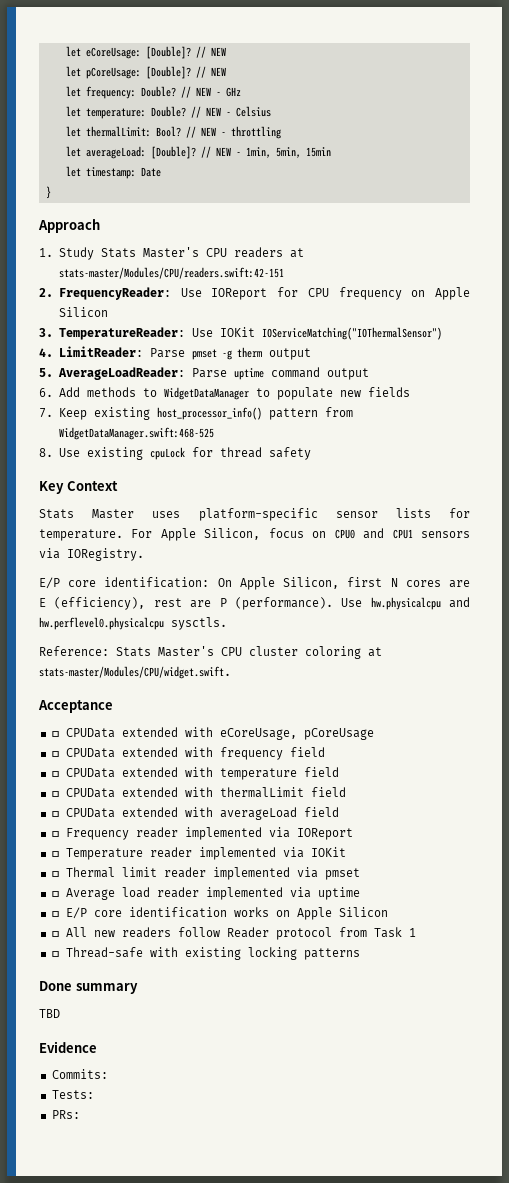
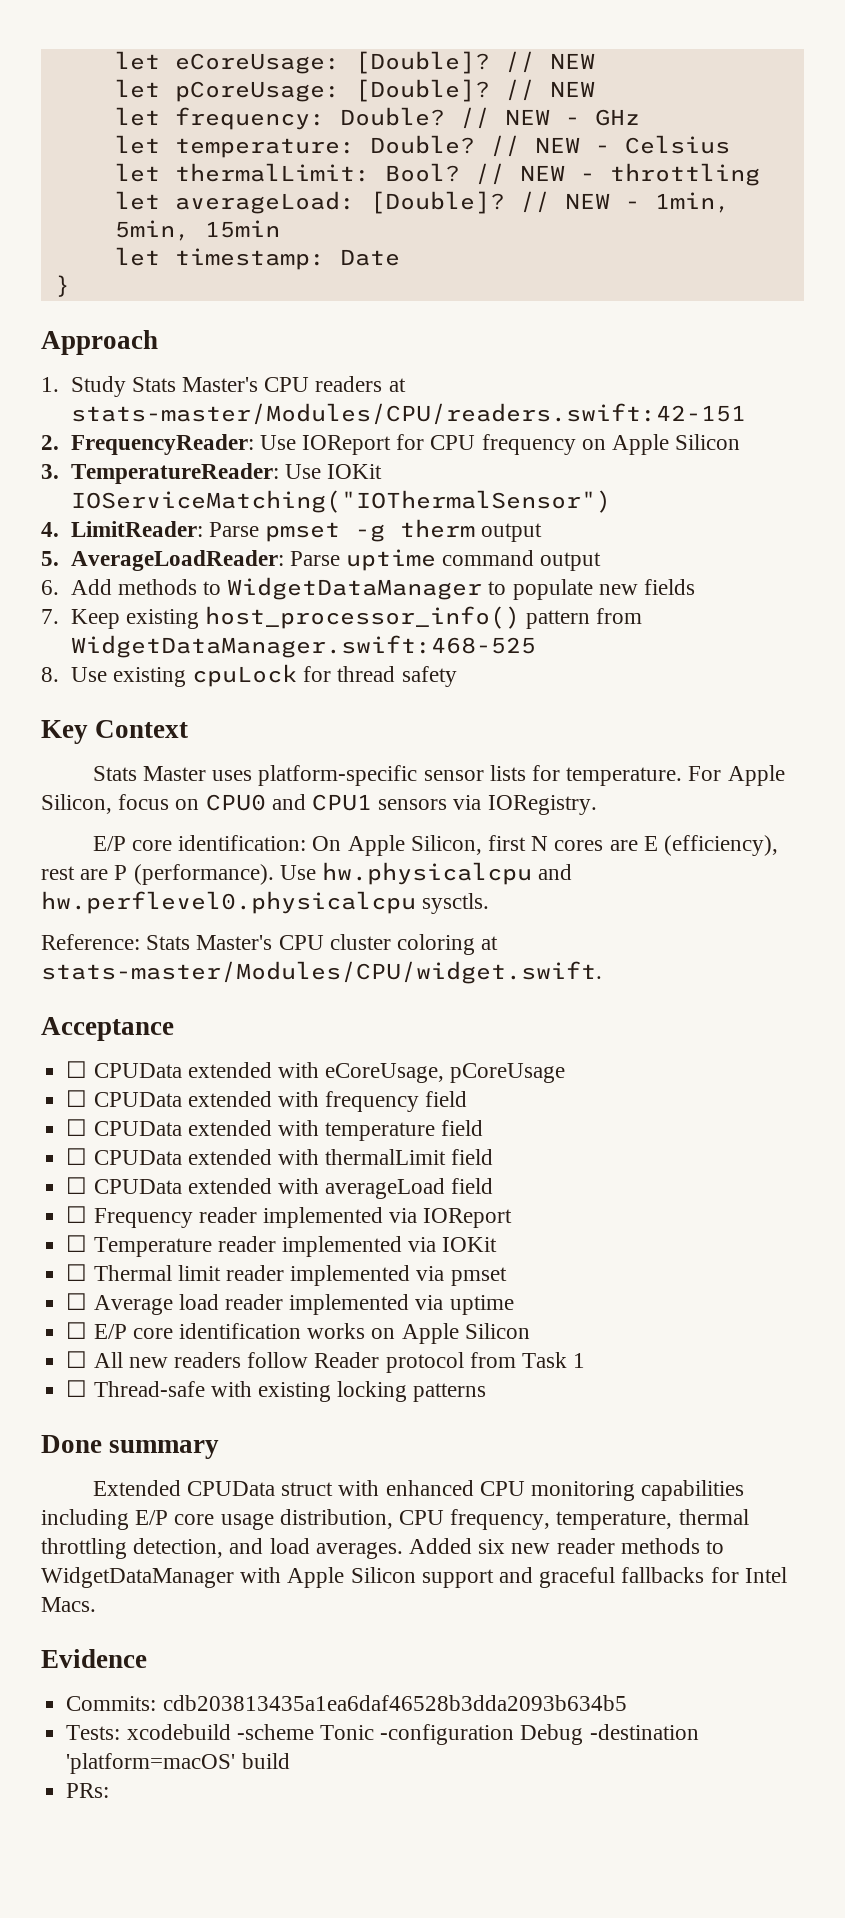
[39,1009,60,1018] TBD -> [92,1480,745,1501] [41,1509,749,1530] [41,1538,725,1559] [41,1567,787,1588] [41,1597,96,1612] Extended CPUData struct with enhanced CPU monitoring capabilities including E/P core usage distribution, CPU frequency, temperature, thermal throttling detection, and load averages. Added six new reader methods to WidgetDataManager with Apple Silicon support and graceful fallbacks for Intel Macs.
(108, 1074) none -> [162,1695,627,1711] cdb203813435a1ea6daf46528b3dda2093b634b5
(94, 1094) none -> [126,1724,699,1745] [66,1753,290,1774] xcodebuild -scheme Tonic -configuration Debug -destination 'platform=macOS' build

